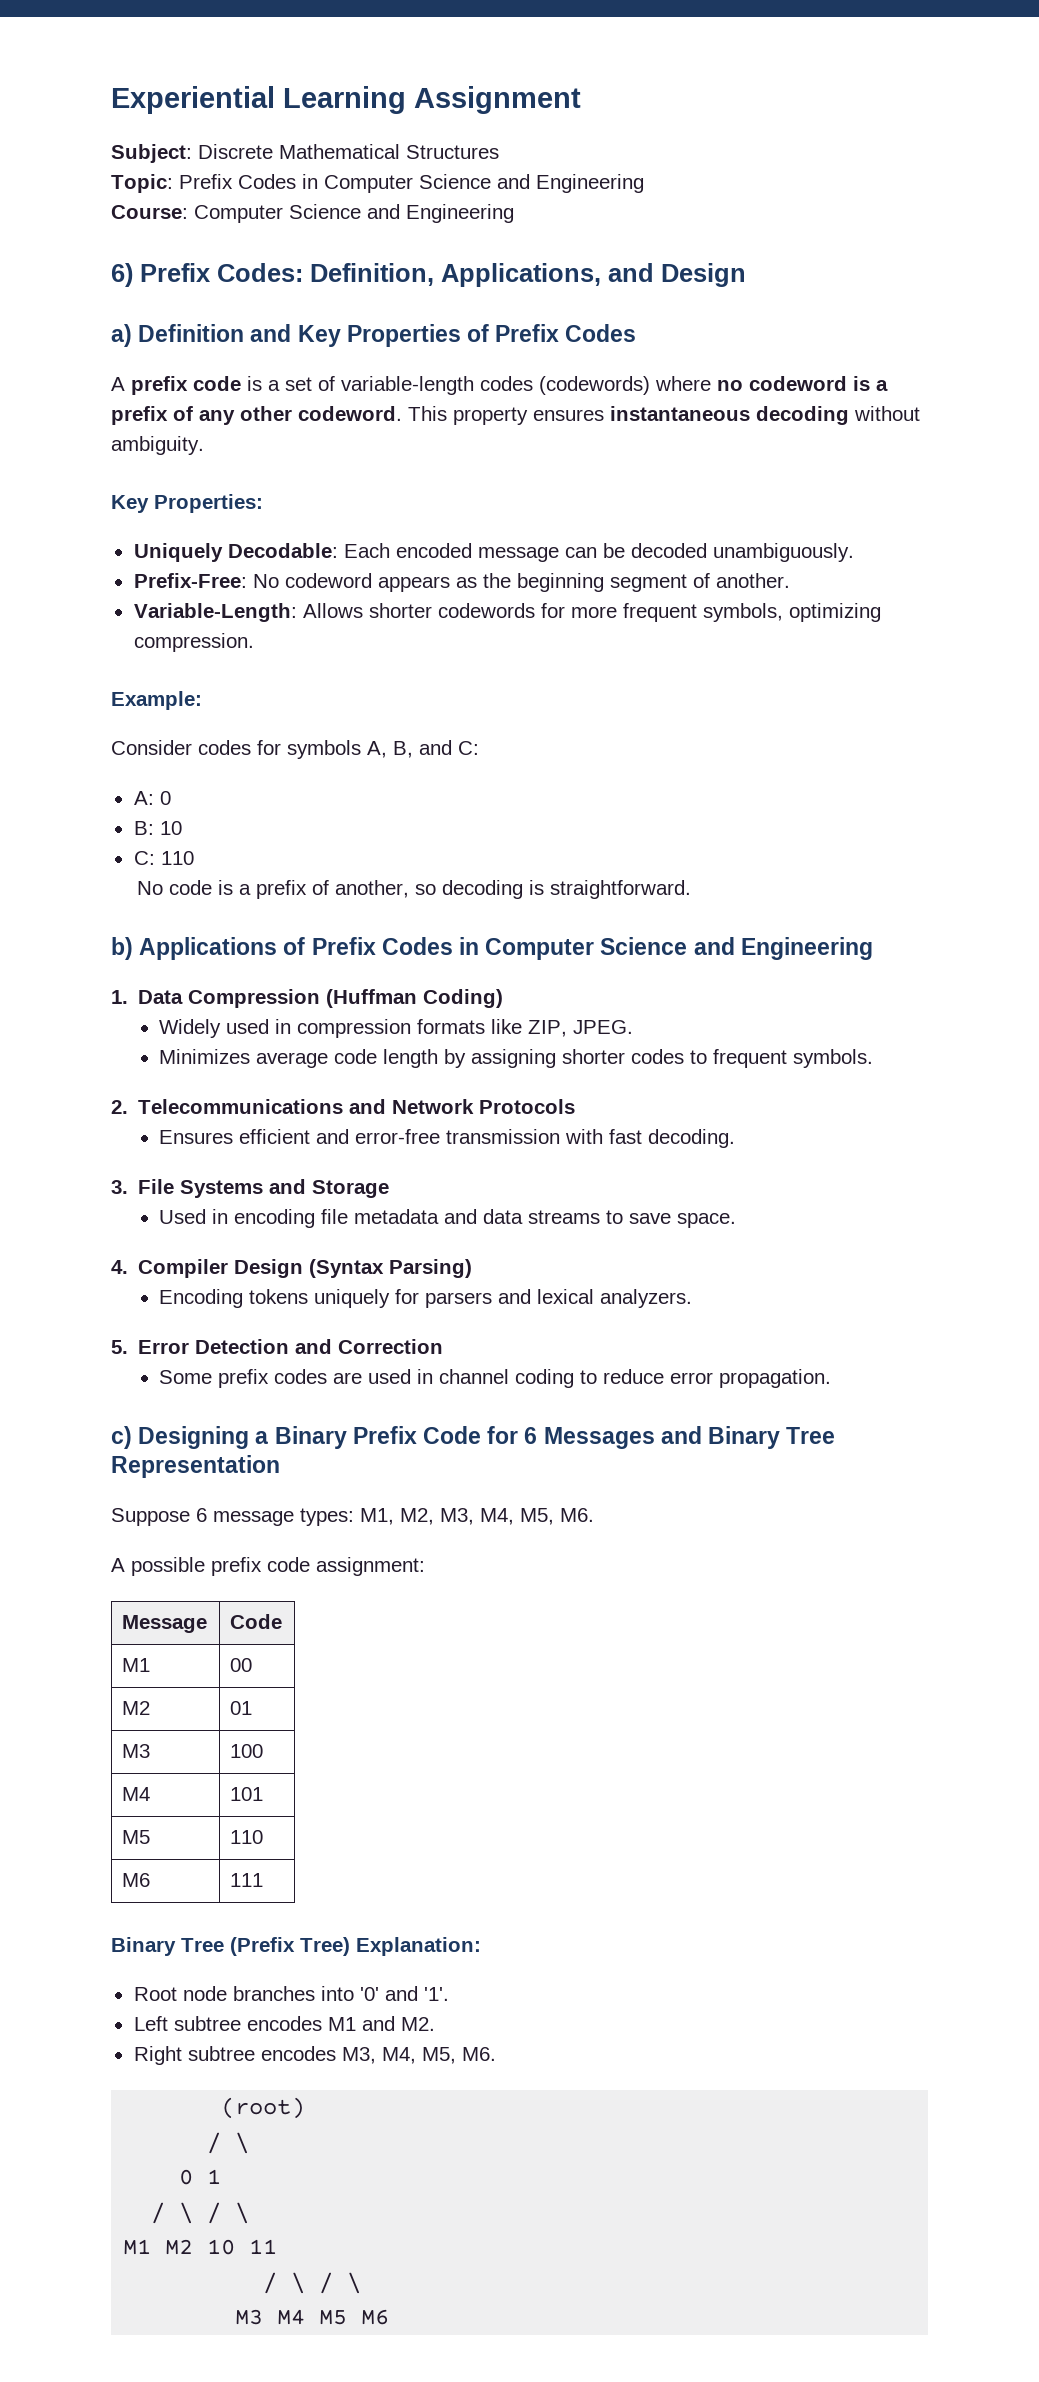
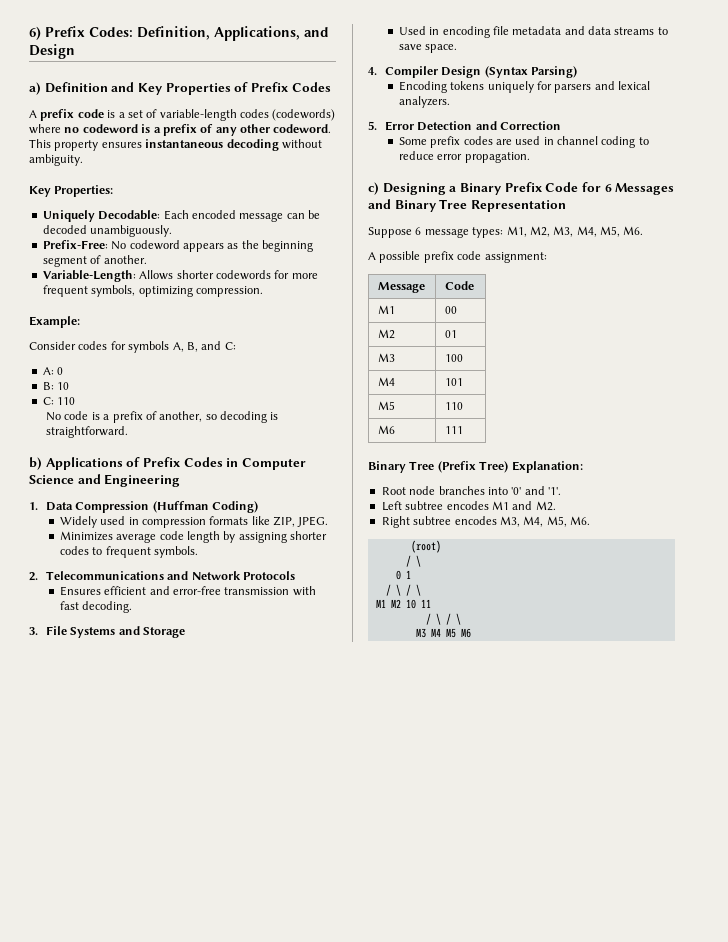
[111,86,581,114] [111,144,499,163] [111,174,644,193] [111,204,514,223] Experiential Learning Assignment // Subject: Discrete Mathematical Structures // Topic: Prefix Codes in Computer Science and Engineering // Course: Computer Science and Engineering // -> (29, 33) none

